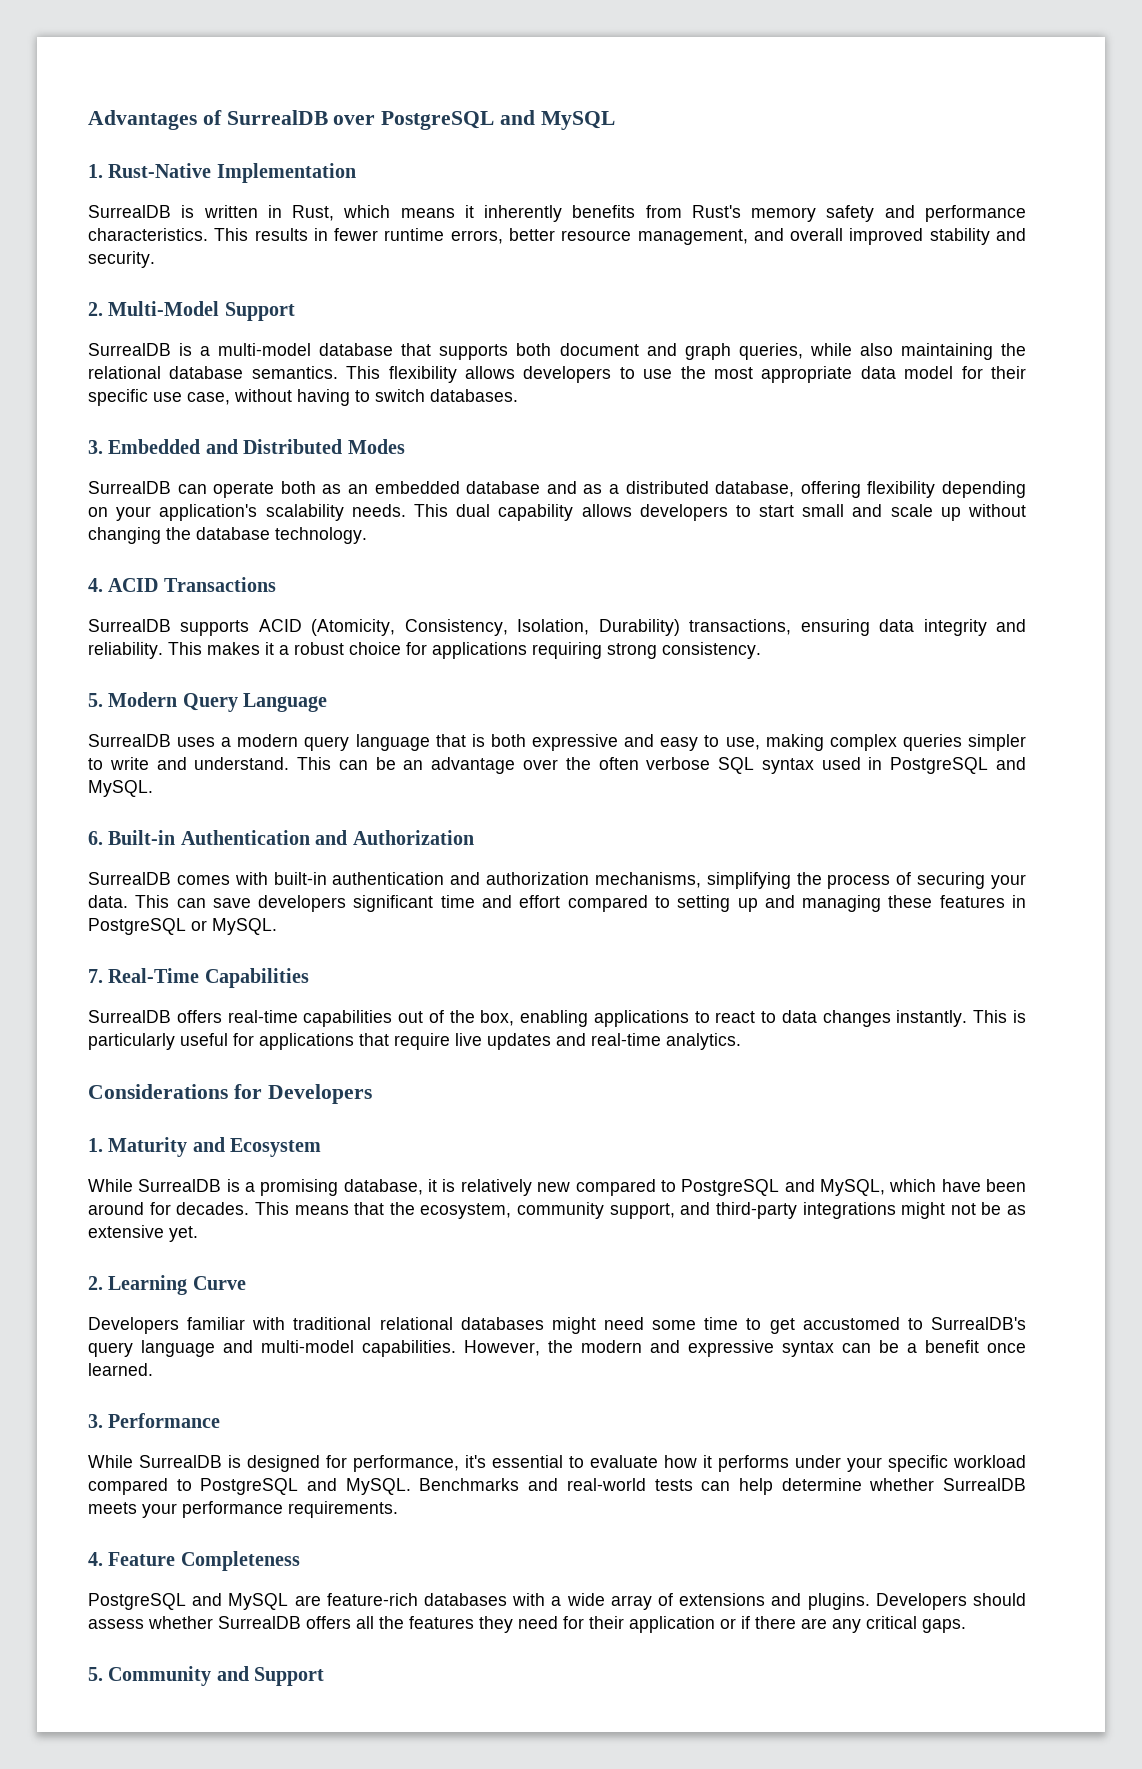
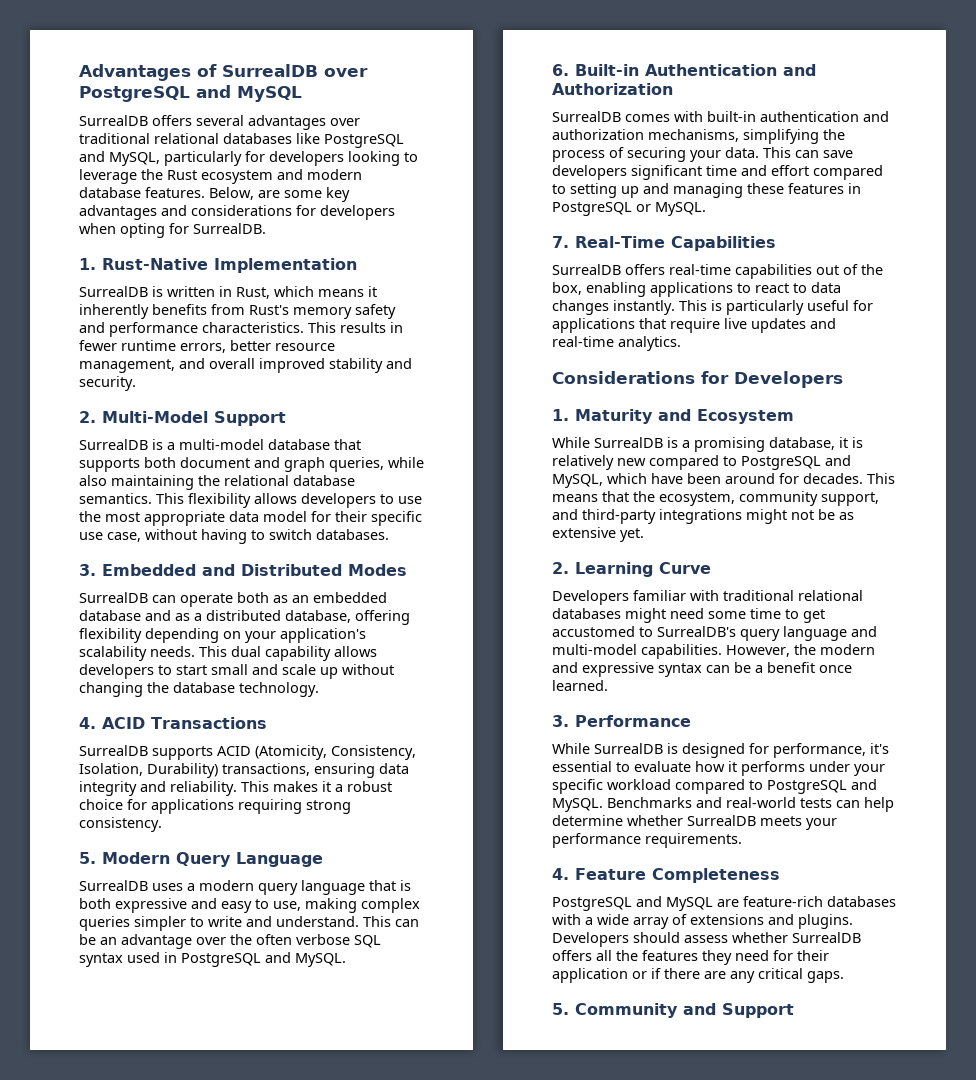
(615, 120) none -> [79,115,360,130] [79,133,404,148] [79,151,418,166] [79,169,362,184] [79,187,350,202] [79,205,395,220] [79,223,266,238] // SurrealDB offers several advantages over traditional relational databases like PostgreSQL and MySQL, particularly for developers looking to leverage the Rust ecosystem and modern database features. Below, are some key advantages and considerations for developers when opting for SurrealDB.

